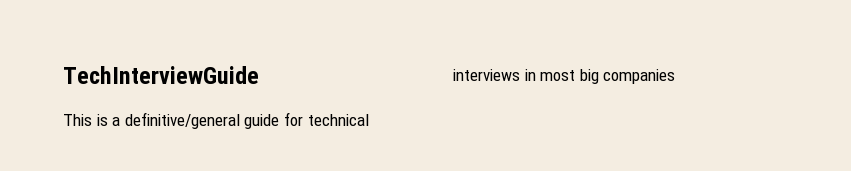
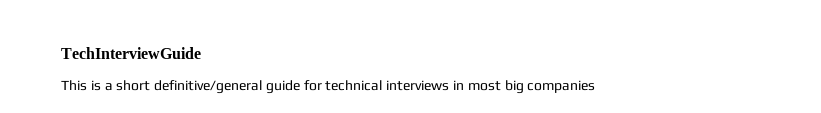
(121, 121) none -> [116,80,151,91] short

